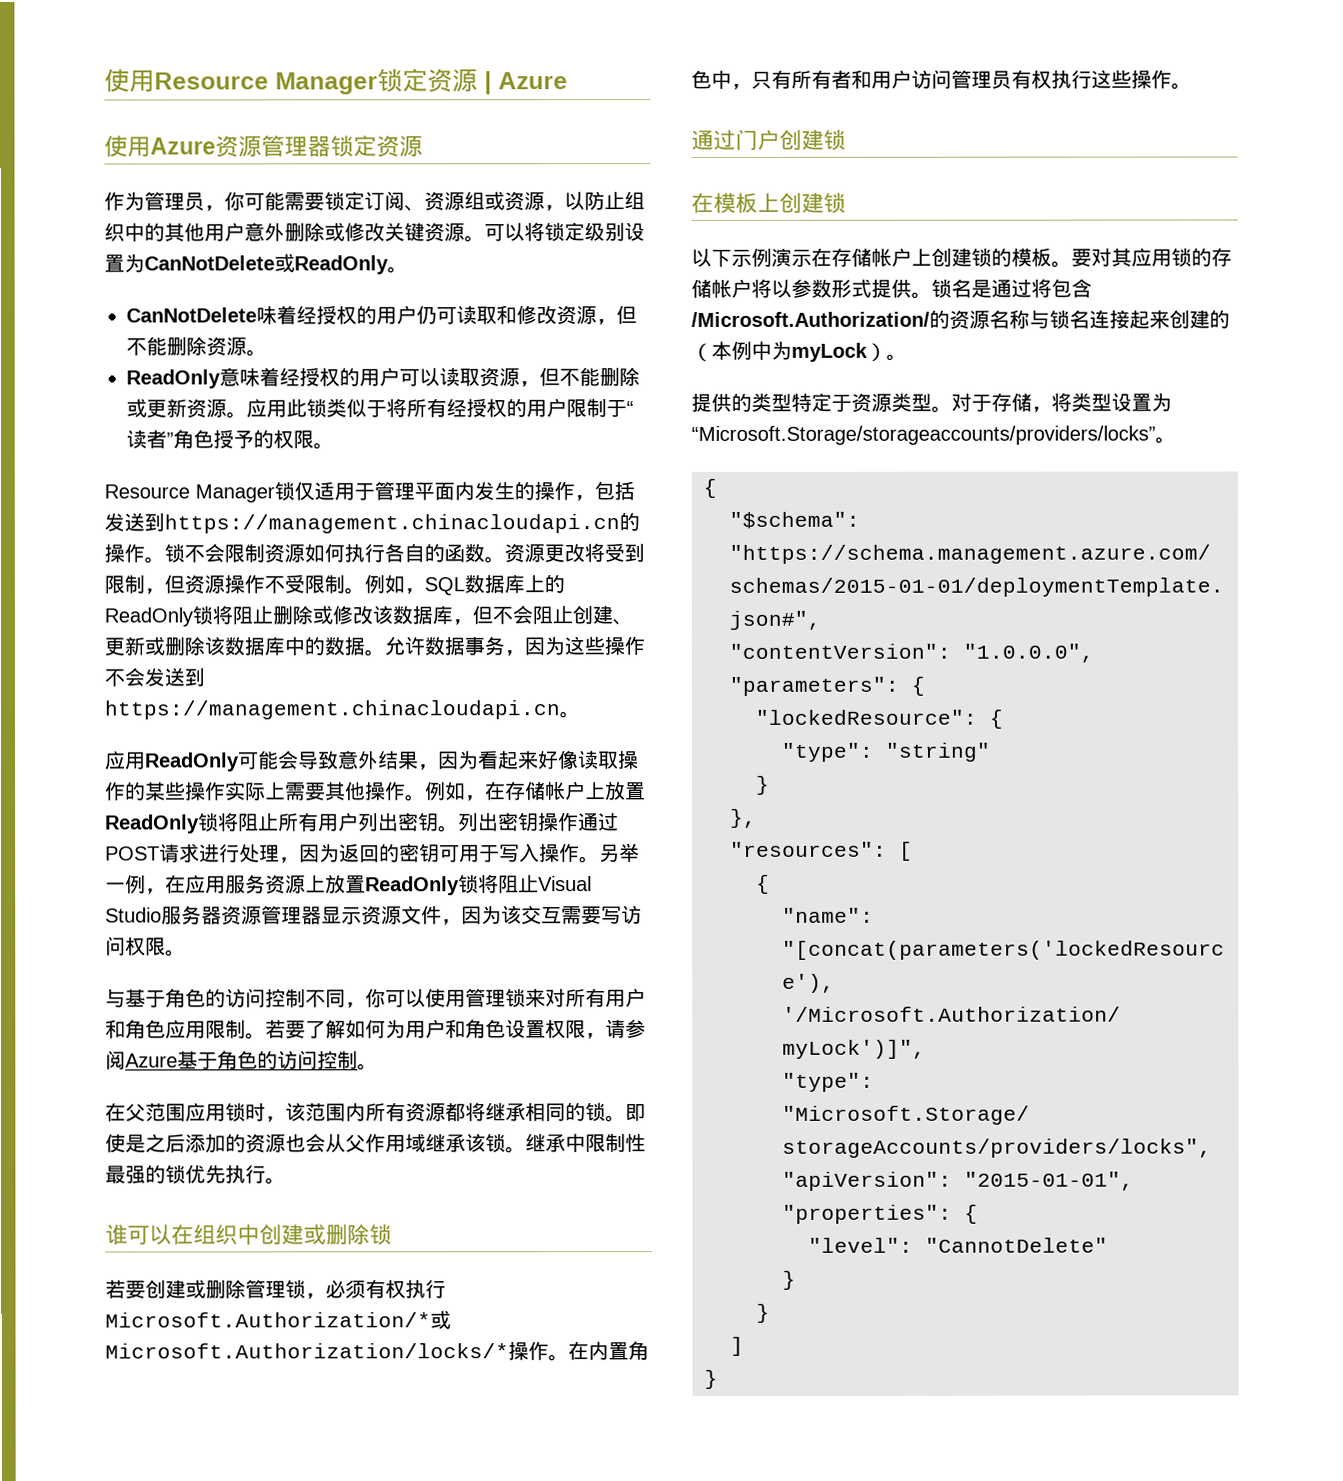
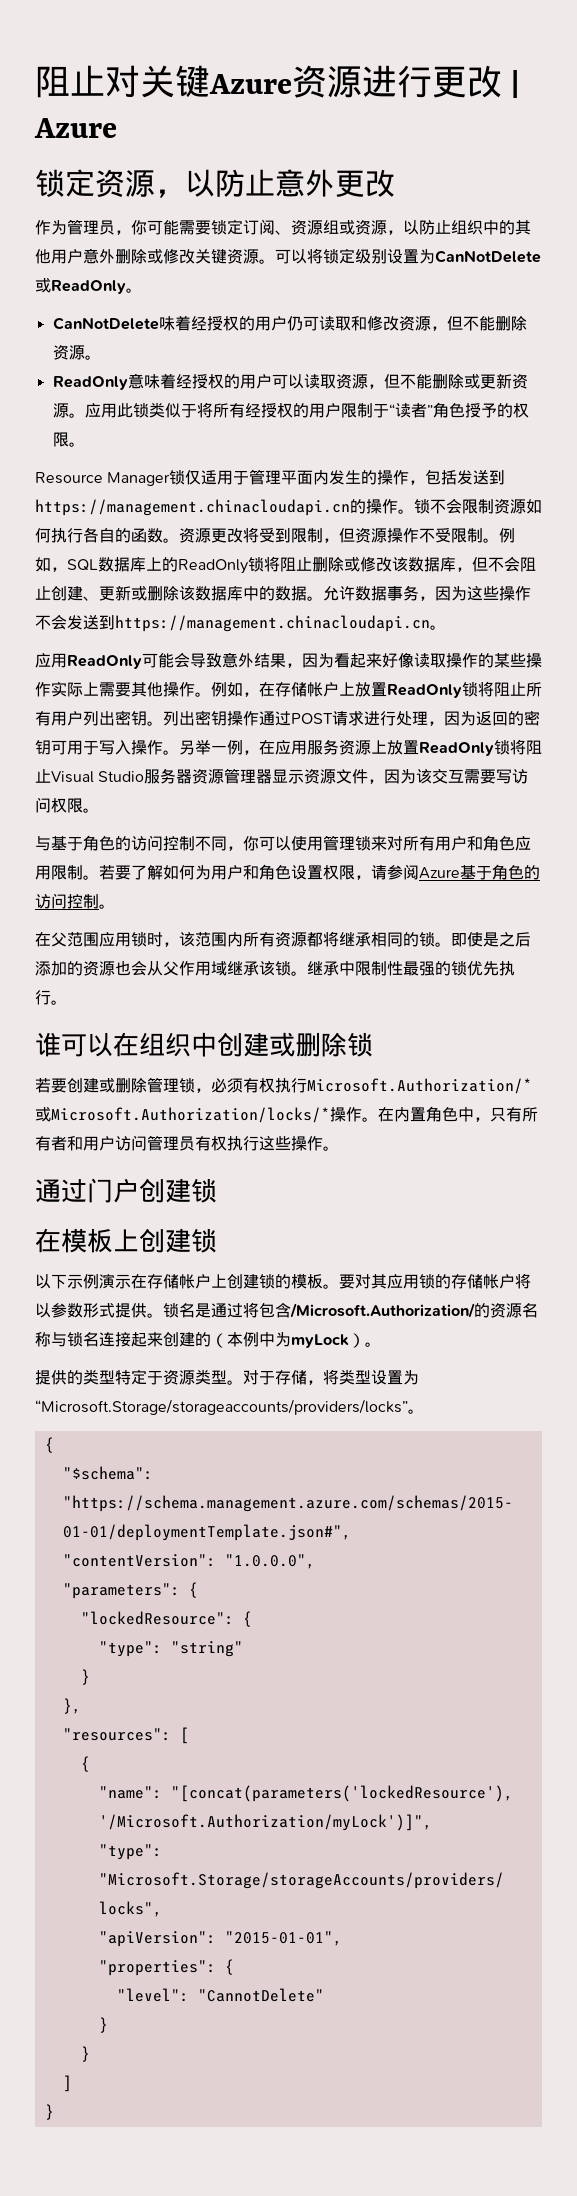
[104,68,568,95] [104,135,423,158] 使用Resource Manager锁定资源 | Azure // 使用Azure资源管理器锁定资源 -> [35,65,520,98] [34,118,117,138] [35,169,395,198] 阻止对关键Azure资源进行更改 | Azure // 锁定资源，以防止意外更改

